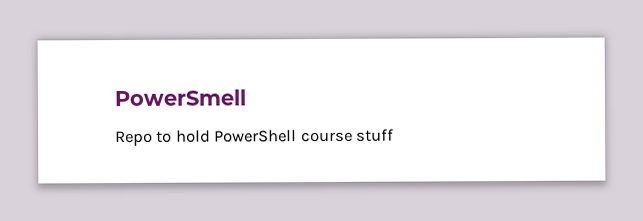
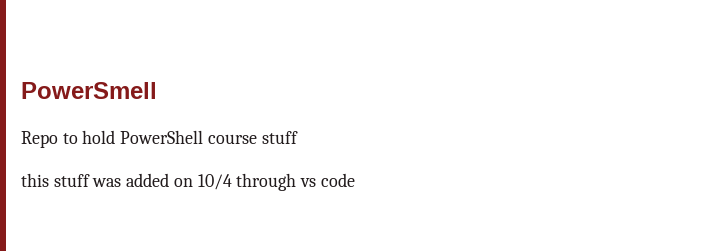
(395, 135) none -> [21,173,355,191] // this stuff was added on 10/4 through vs code

